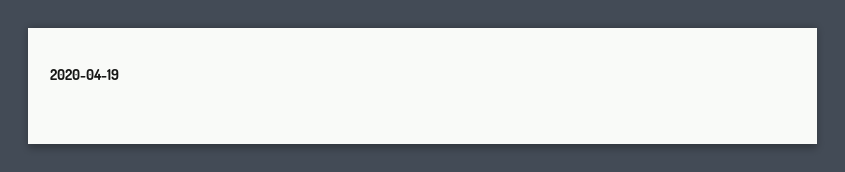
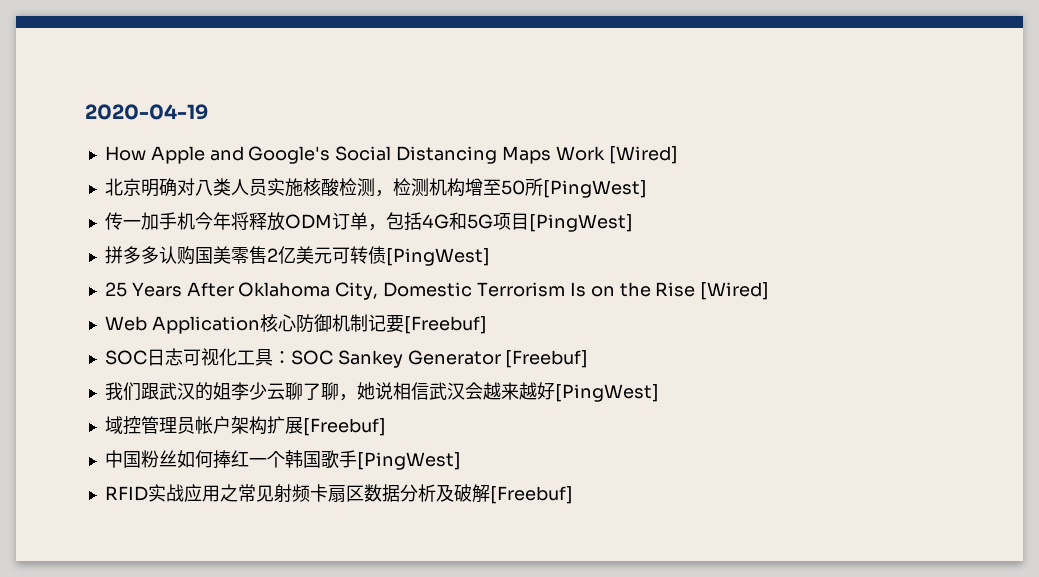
(119, 74) none -> [104,146,678,164] [104,178,647,198] [104,212,633,232] [104,246,490,266] [104,282,770,300] [104,314,487,334] [104,348,589,368] [104,382,659,402] [104,416,386,436] [104,450,461,470] [104,484,573,504] // How Apple and Google's Social Distancing Maps Work [Wired] // 北京明确对八类人员实施核酸检测，检测机构增至50所[PingWest] // 传一加手机今年将释放ODM订单，包括4G和5G项目[PingWest] // 拼多多认购国美零售2亿美元可转债[PingWest] // 25 Years After Oklahoma City, Domestic Terrorism Is on the Rise [Wired] // Web Application核心防御机制记要[Freebuf] // SOC日志可视化工具：SOC Sankey Generator [Freebuf] // 我们跟武汉的姐李少云聊了聊，她说相信武汉会越来越好[PingWest] // 域控管理员帐户架构扩展[Freebuf] // 中国粉丝如何捧红一个韩国歌手[PingWest] // RFID实战应用之常见射频卡扇区数据分析及破解[Freebuf]

